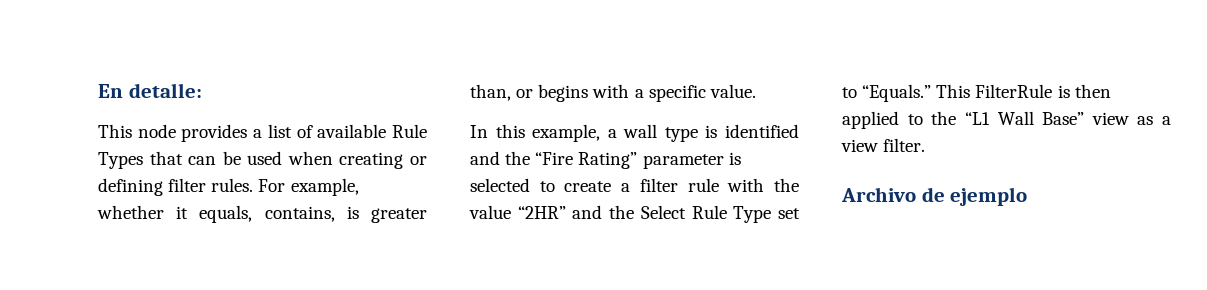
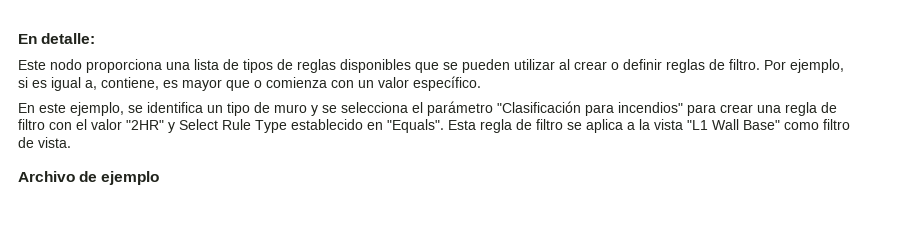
[98,124,428,142] [98,151,427,169] [98,178,359,196] [97,205,428,223] [470,84,756,102] [470,124,799,142] [470,151,741,169] [470,178,799,192] [469,205,800,223] [842,84,1111,102] [842,111,1171,129] [841,138,926,152] This node provides a list of available Rule Types that can be used when creating or defining filter rules. For example, whether it equals, contains, is greater than, or begins with a specific value. // In this example, a wall type is identified and the “Fire Rating” parameter is selected to create a filter rule with the value “2HR” and the Select Rule Type set to “Equals.” This FilterRule is then applied to the “L1 Wall Base” view as a view filter. -> [18,59,844,73] [18,76,481,91] [18,101,837,116] [18,119,850,133] [18,137,71,148] Este nodo proporciona una lista de tipos de reglas disponibles que se pueden utilizar al crear o definir reglas de filtro. Por ejemplo, si es igual a, contiene, es mayor que o comienza con un valor específico. // En este ejemplo, se identifica un tipo de muro y se selecciona el parámetro "Clasificación para incendios" para crear una regla de filtro con el valor "2HR" y Select Rule Type establecido en "Equals". Esta regla de filtro se aplica a la vista "L1 Wall Base" como filtro de vista.

